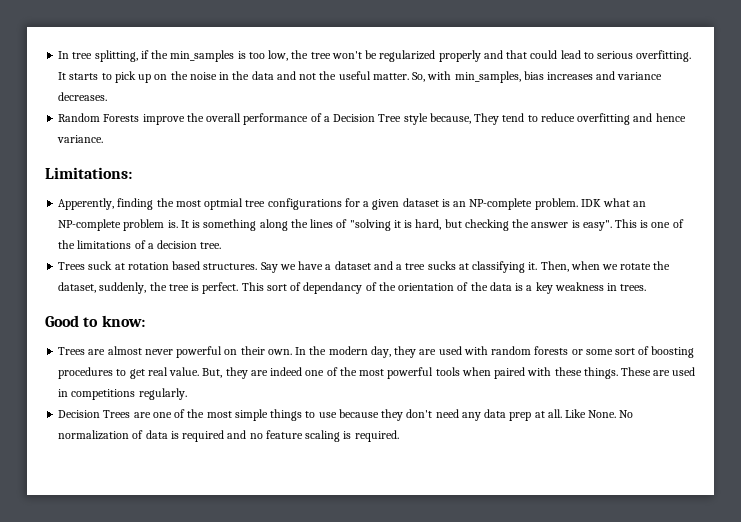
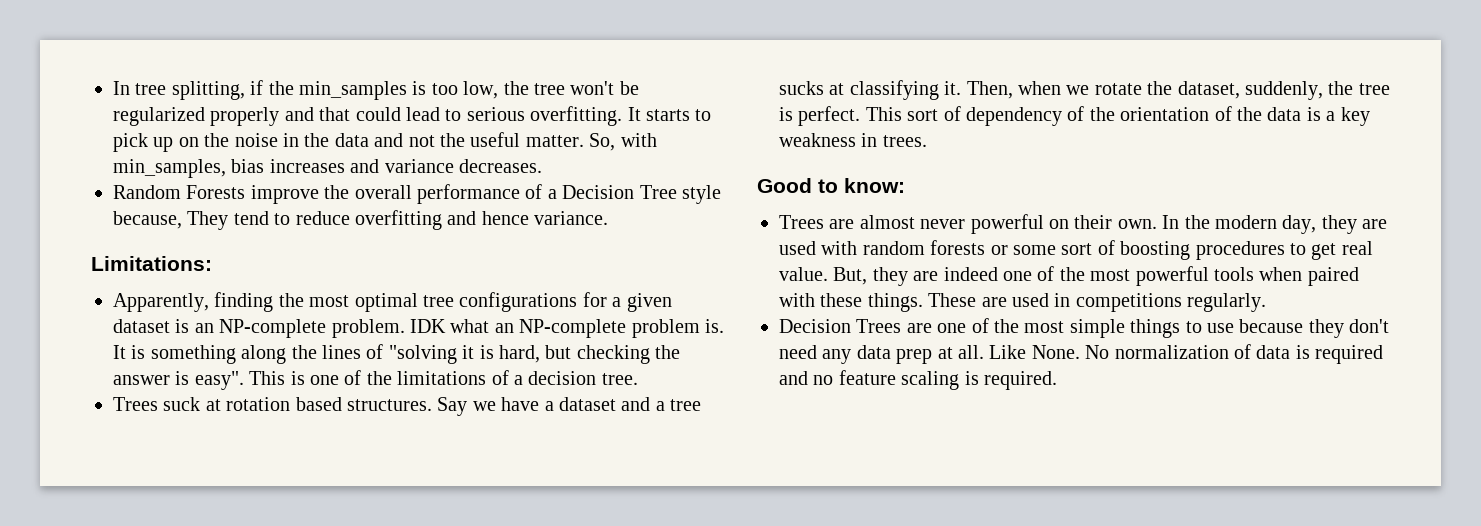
[58,198,115,210] Apperently, -> [113,293,209,312] Apparently,
[204,198,244,210] optmial -> [354,293,418,312] optimal
[303,282,363,294] dependancy -> [966,107,1062,126] dependency

